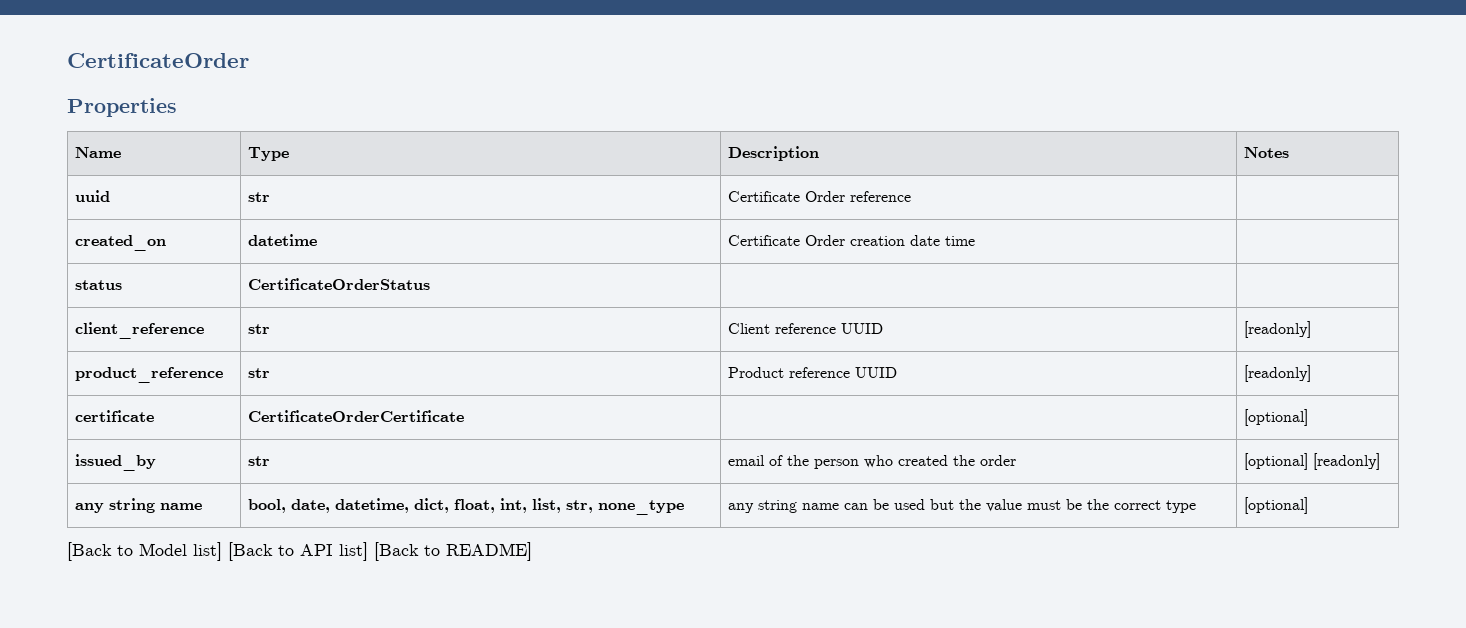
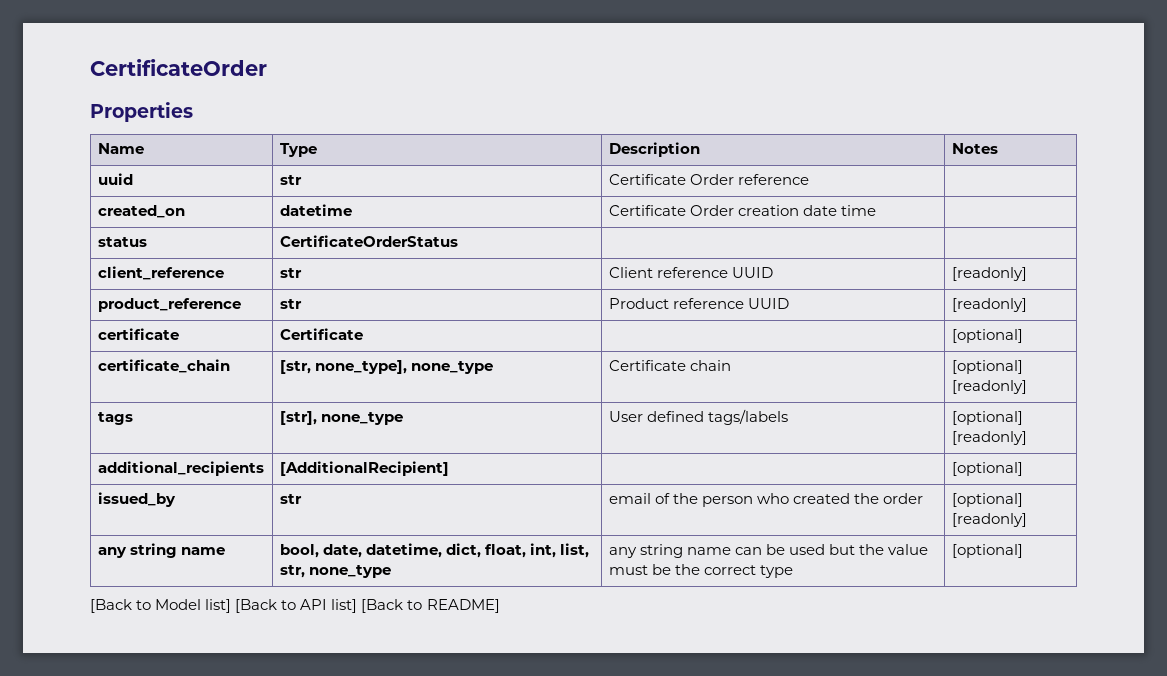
[248,410,465,422] CertificateOrderCertificate -> [279,328,363,340] [951,329,1023,343] [97,359,230,373] [279,360,494,374] [608,360,732,371] [951,360,1023,374] [951,380,1027,394] [97,412,133,425] [279,411,404,425] [608,409,789,425] [951,411,1023,425] [951,431,1027,445] [97,461,264,476] [279,461,449,476] Certificate | | [optional] // certificate_chain | [str, none_type], none_type | Certificate chain | [optional] [readonly] // tags | [str], none_type | User defined tags/labels | [optional] [readonly] // additional_recipients | [AdditionalRecipient]

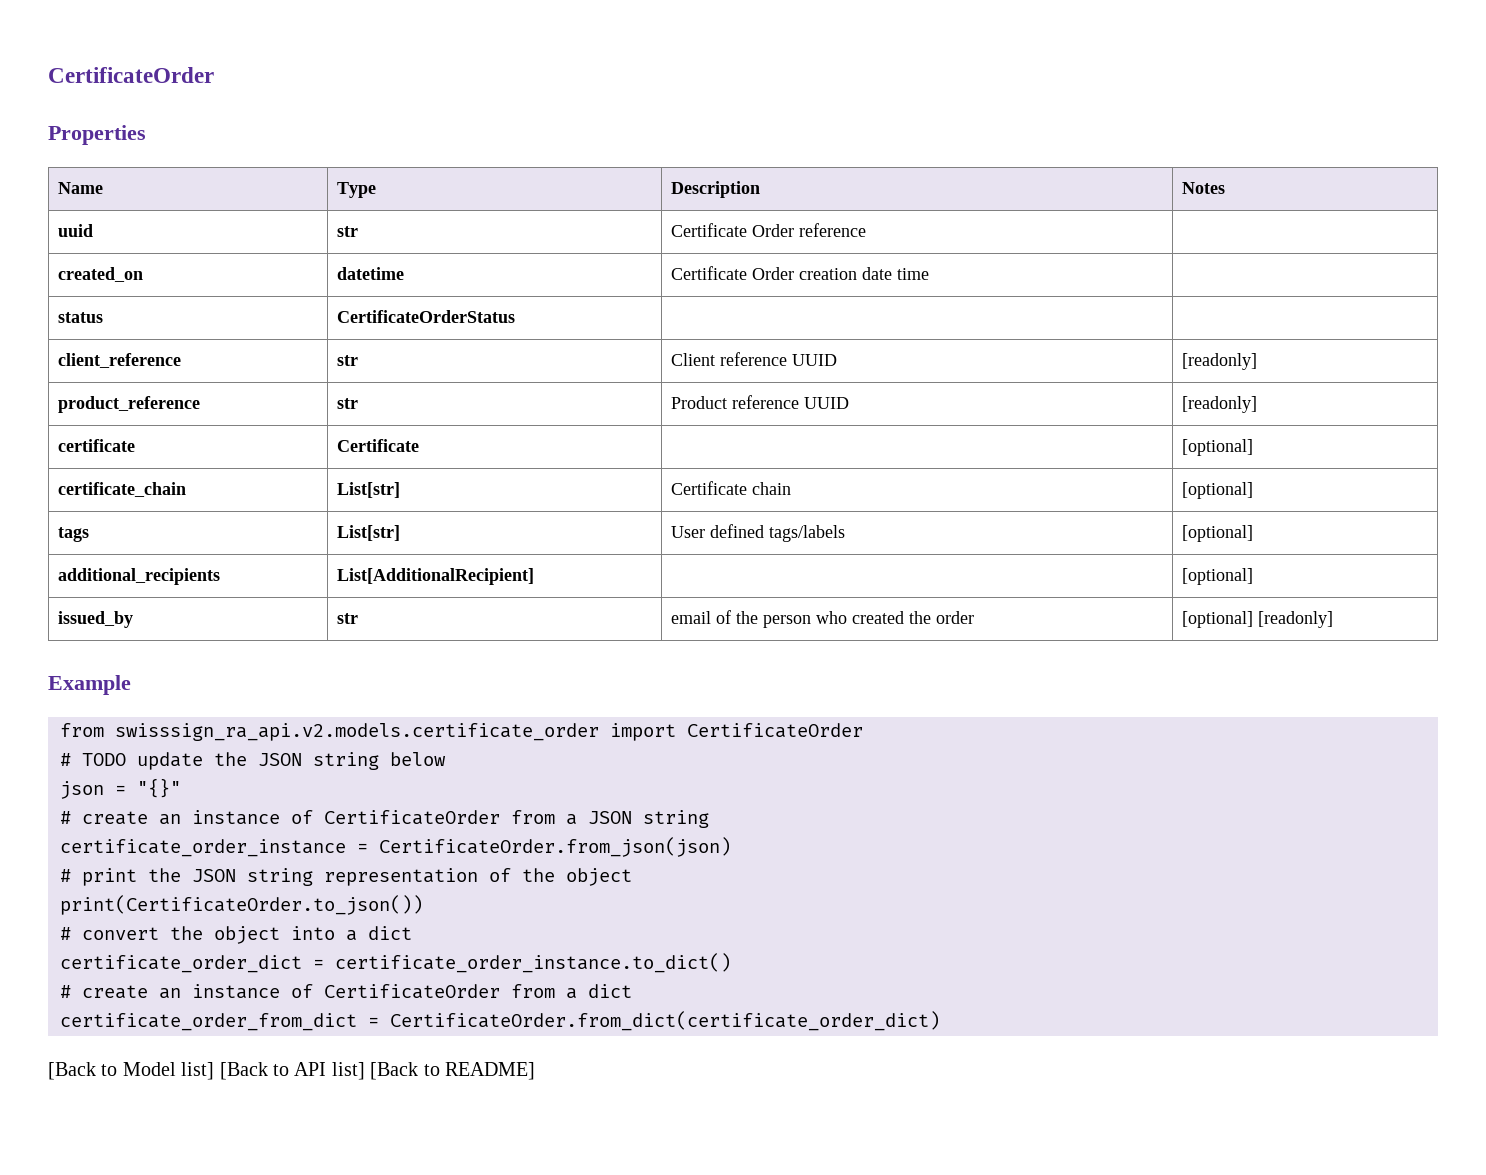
[279,360,494,374] [str, none_type], none_type -> [336,482,400,498] List[str]
[951,380,1027,394] [readonly] -> (1253, 490) none
[279,411,404,425] [str], none_type -> [336,525,400,541] List[str]
[951,431,1027,445] [readonly] -> (1253, 533) none
[279,461,449,476] [AdditionalRecipient] -> [336,568,534,585] List[AdditionalRecipient]
[97,543,226,558] [279,543,590,558] [279,565,392,578] [608,544,929,558] [608,564,794,578] [951,544,1023,558] // any string name | bool, date, datetime, dict, float, int, list, str, none_type | any string name can be used but the value must be the correct type | [optional] -> [48,675,131,695] [60,723,863,741] [60,752,446,770] [60,778,181,799] [60,810,709,828] [60,837,731,857] [60,868,632,886] [60,895,423,915] [60,926,412,944] [60,953,731,973] [60,984,632,999] [60,1011,940,1031] // Example // from swisssign_ra_api.v2.models.certificate_order import CertificateOrder // # TODO update the JSON string below // json = "{}" // # create an instance of CertificateOrder from a JSON string // certificate_order_instance = CertificateOrder.from_json(json) // # print the JSON string representation of the object // print(CertificateOrder.to_json()) // # convert the object into a dict // certificate_order_dict = certificate_order_instance.to_dict() // # create an instance of CertificateOrder from a dict // certificate_order_from_dict = CertificateOrder.from_dict(certificate_order_dict)

